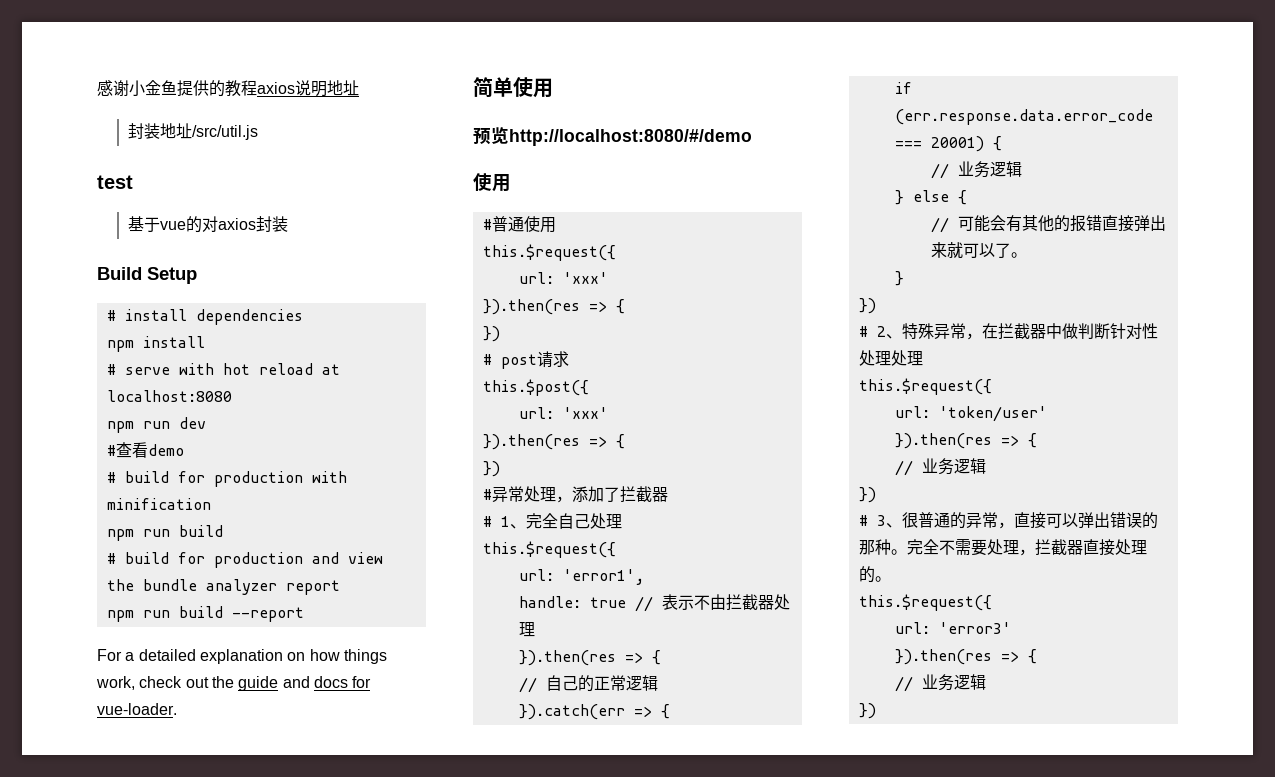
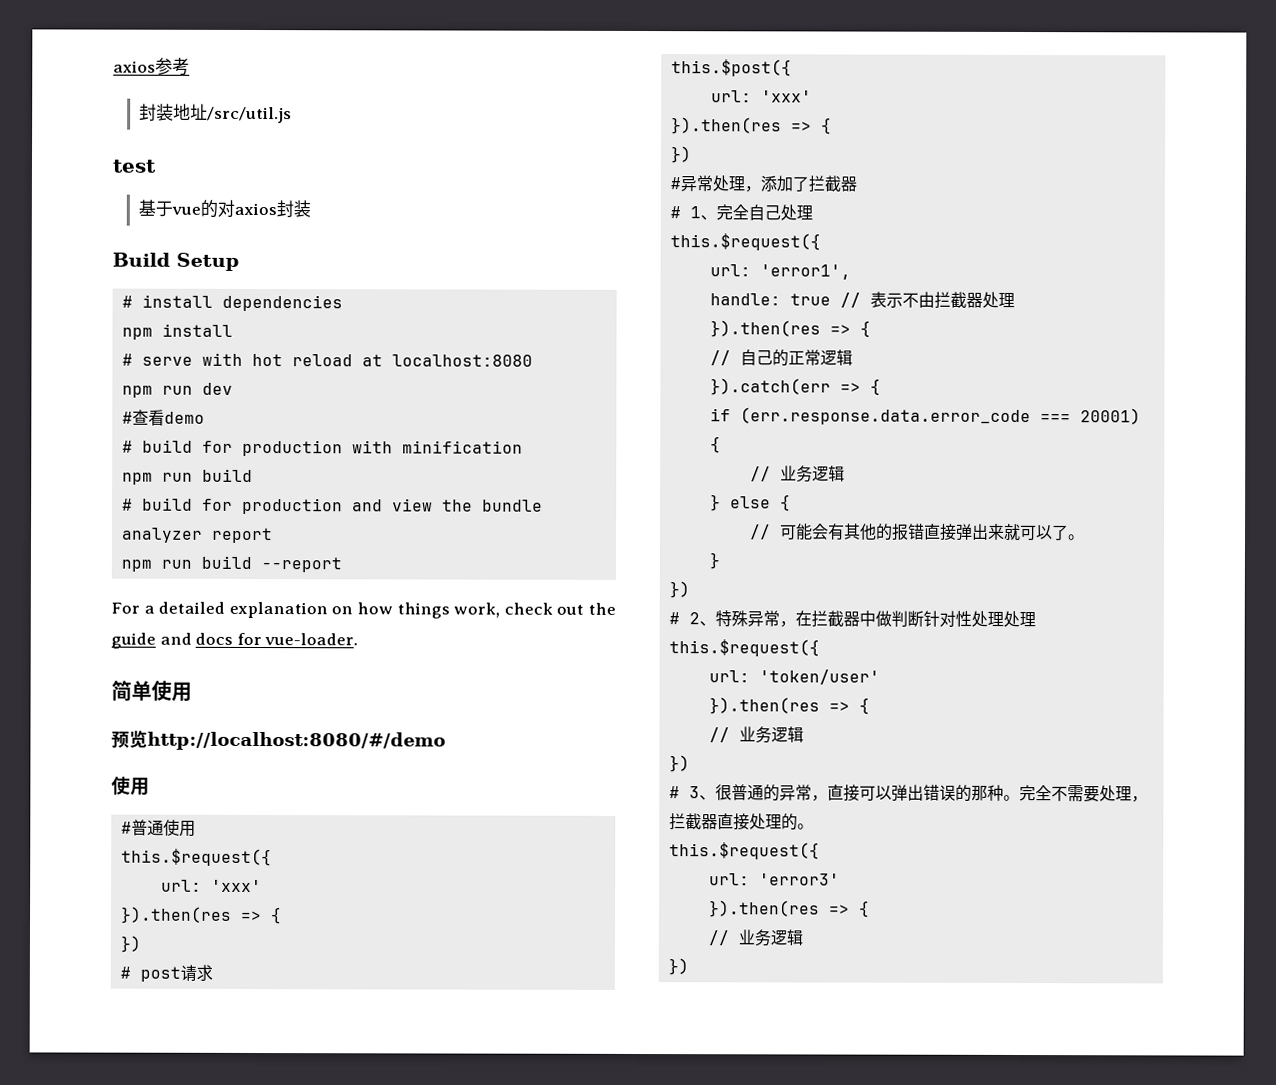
[97,80,359,97] 感谢小金鱼提供的教程axios说明地址 -> [113,57,190,76] axios参考

